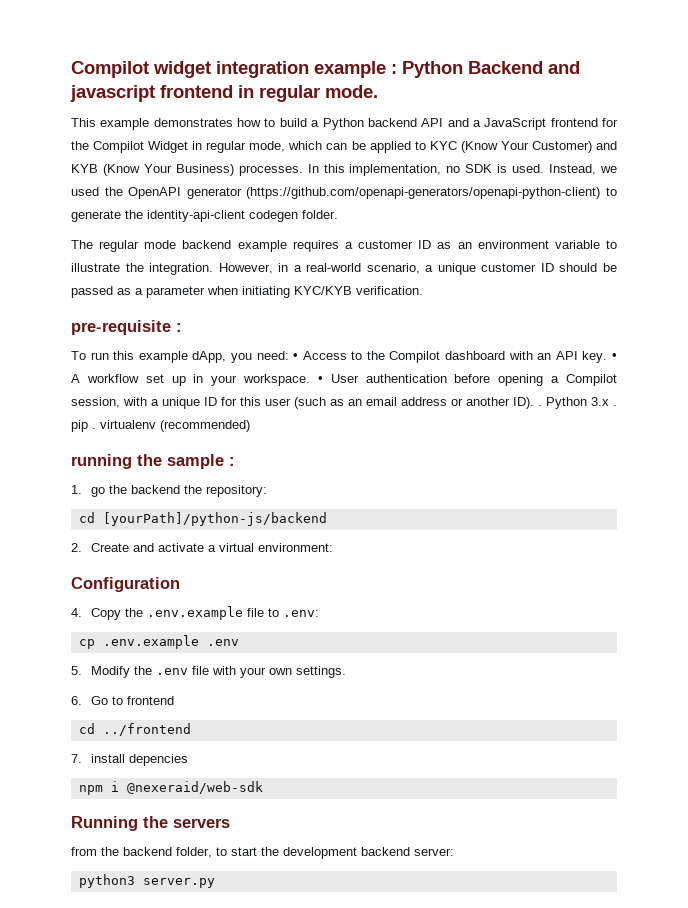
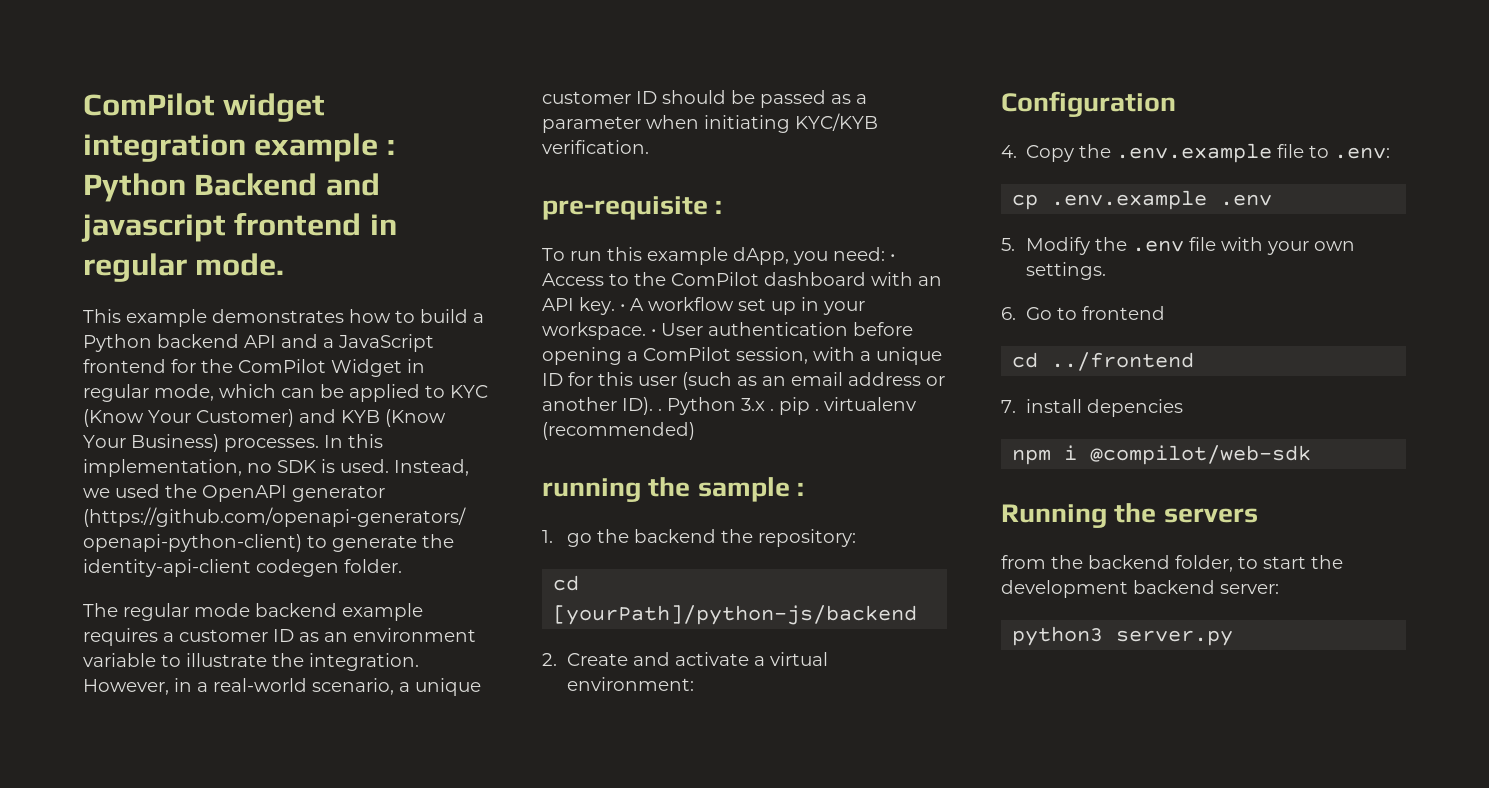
[71,61,149,78] Compilot -> [83,93,215,116] ComPilot
[93,141,145,153] Compilot -> [238,359,326,373] ComPilot
[389,351,441,363] Compilot -> [671,272,759,286] ComPilot
[566,374,617,386] Compilot -> [643,347,731,361] ComPilot
[126,781,263,794] @nexeraid/web-sdk -> [1090,445,1312,465] @compilot/web-sdk

